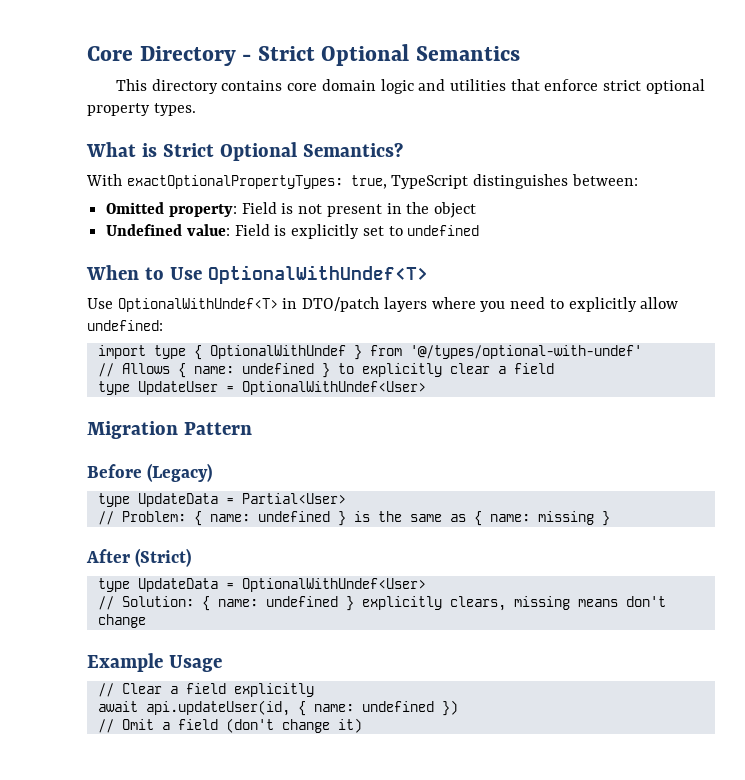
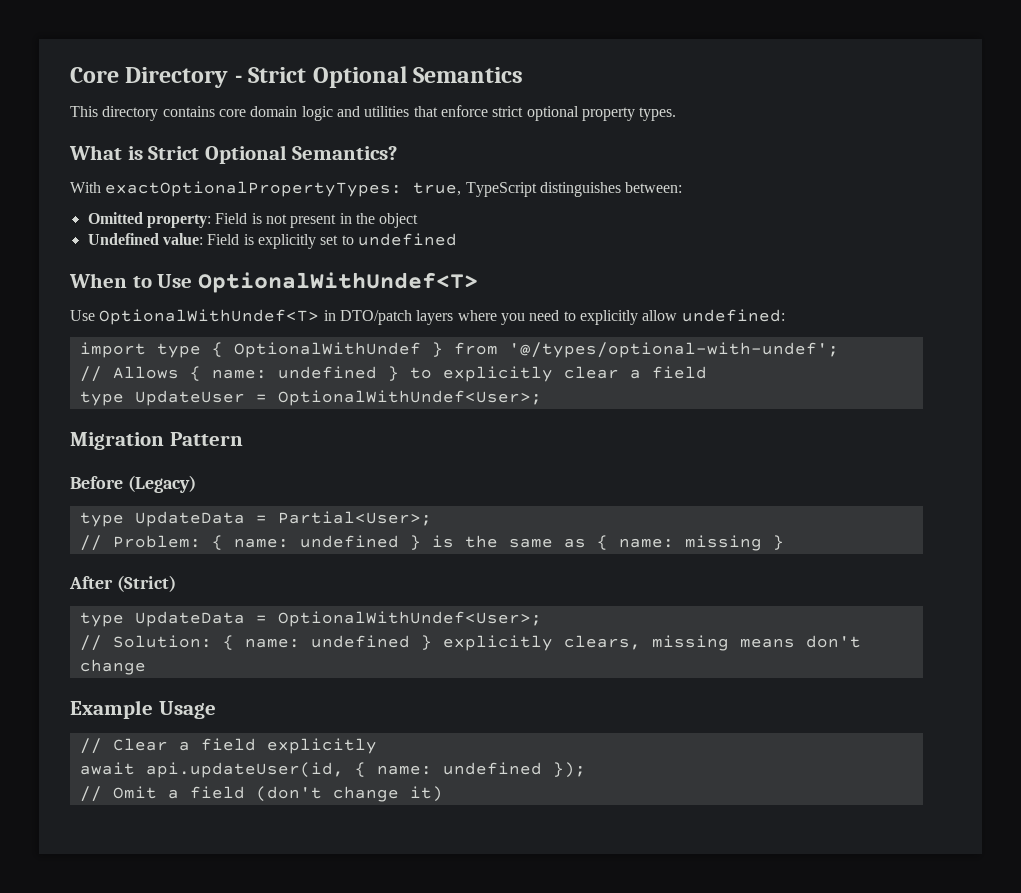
[409,345,642,359] '@/types/optional-with-undef' -> [508,342,839,358] '@/types/optional-with-undef';
[241,381,426,395] OptionalWithUndef<User> -> [277,390,542,406] OptionalWithUndef<User>;
[241,493,346,504] Partial<User> -> [277,511,432,526] Partial<User>;
[241,578,426,592] OptionalWithUndef<User> -> [277,611,542,627] OptionalWithUndef<User>;
[441,700,458,716] }) -> [552,762,586,778] });

